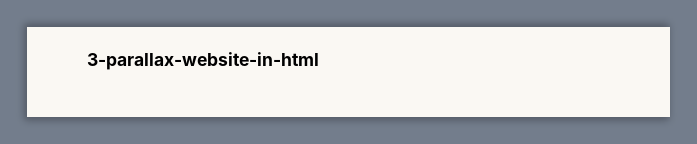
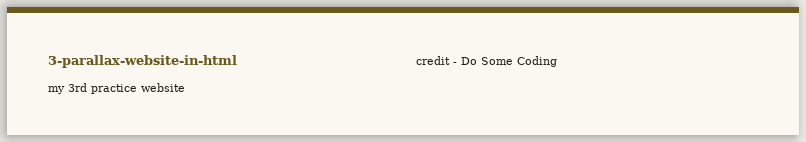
(319, 61) none -> [48,83,185,94] [416,56,557,67] // my 3rd practice website // credit - Do Some Coding

